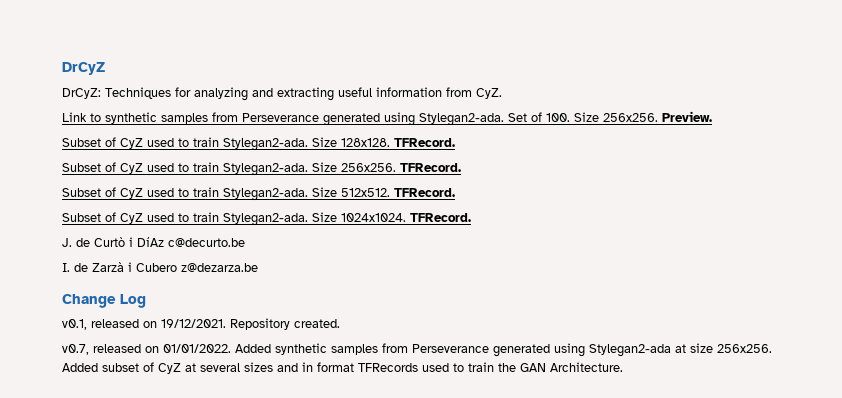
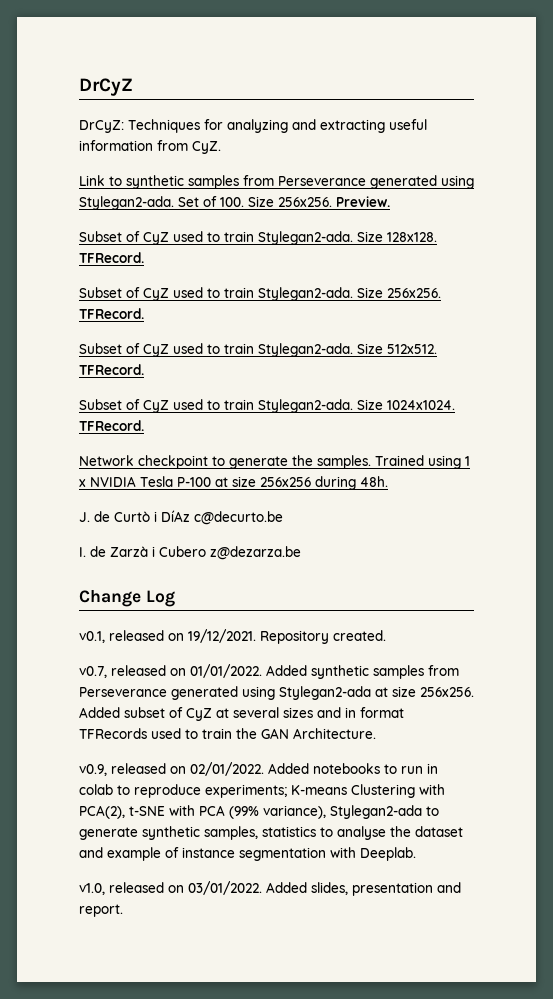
(471, 217) none -> [79,455,470,469] [79,476,388,490] // Network checkpoint to generate the samples. Trained using 1 x NVIDIA Tesla P-100 at size 256x256 during 48h.
(623, 367) none -> [79,762,438,776] [79,784,445,798] [79,805,439,819] [79,826,463,840] [79,847,416,861] [79,881,461,896] [79,904,123,917] // v0.9, released on 02/01/2022. Added notebooks to run in colab to reproduce experiments; K-means Clustering with PCA(2), t-SNE with PCA (99% variance), Stylegan2-ada to generate synthetic samples, statistics to analyse the dataset and example of instance segmentation with Deeplab. // v1.0, released on 03/01/2022. Added slides, presentation and report.

